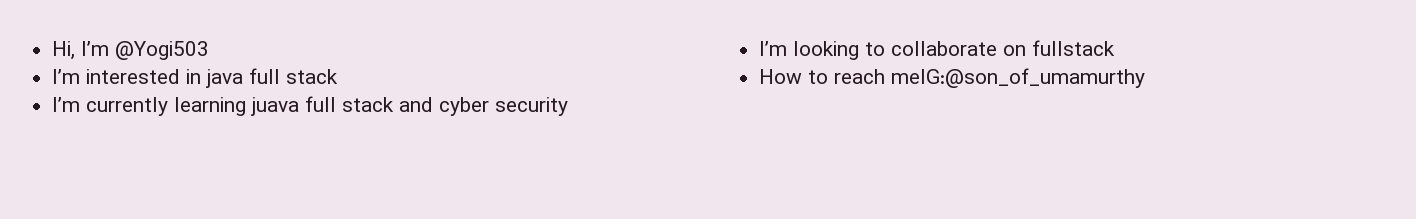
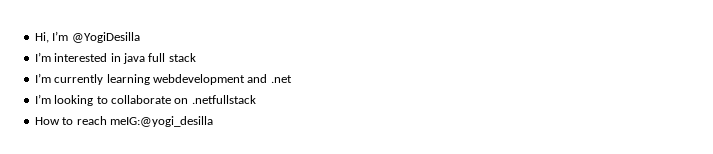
[115,41,210,60] @Yogi503 -> [71,32,140,43] @YogiDesilla
[251,96,569,116] juava full stack and cyber security -> [152,74,292,85] webdevelopment and .net
[1032,40,1116,56] fullstack -> [191,95,256,104] .netfullstack
[891,68,1146,88] meIG:@son_of_umamurthy -> [109,116,213,127] meIG:@yogi_desilla

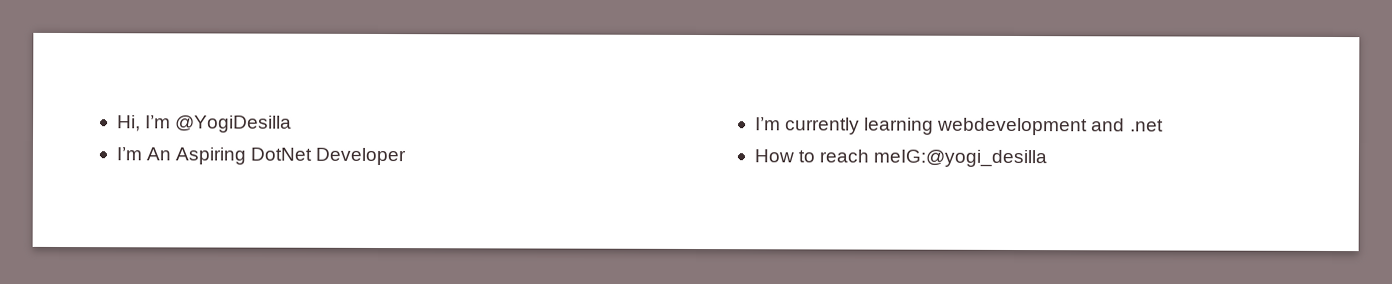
[54,53,196,64] interested in java full stack -> [146,147,407,166] An Aspiring DotNet Developer
[34,94,256,106] // I’m looking to collaborate on .netfullstack -> (1164, 125) none

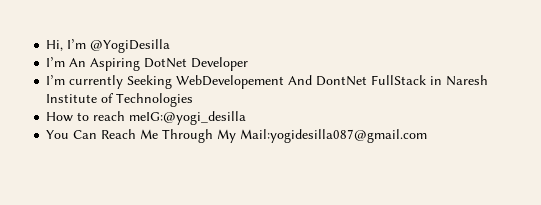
[864,117,1164,136] [753,149,1048,168] learning webdevelopment and .net // How to reach meIG:@yogi_desilla -> [127,75,489,89] [46,93,194,107] [46,111,247,125] [46,129,428,143] Seeking WebDevelopement And DontNet FullStack in Naresh Institute of Technologies // How to reach meIG:@yogi_desilla // You Can Reach Me Through My Mail:yogidesilla087@gmail.com

